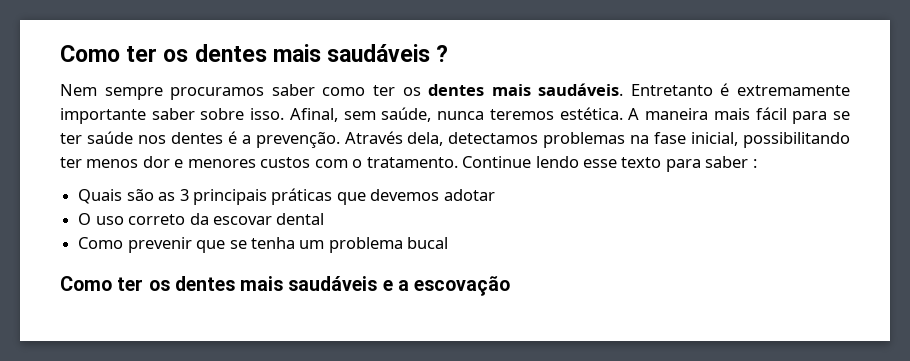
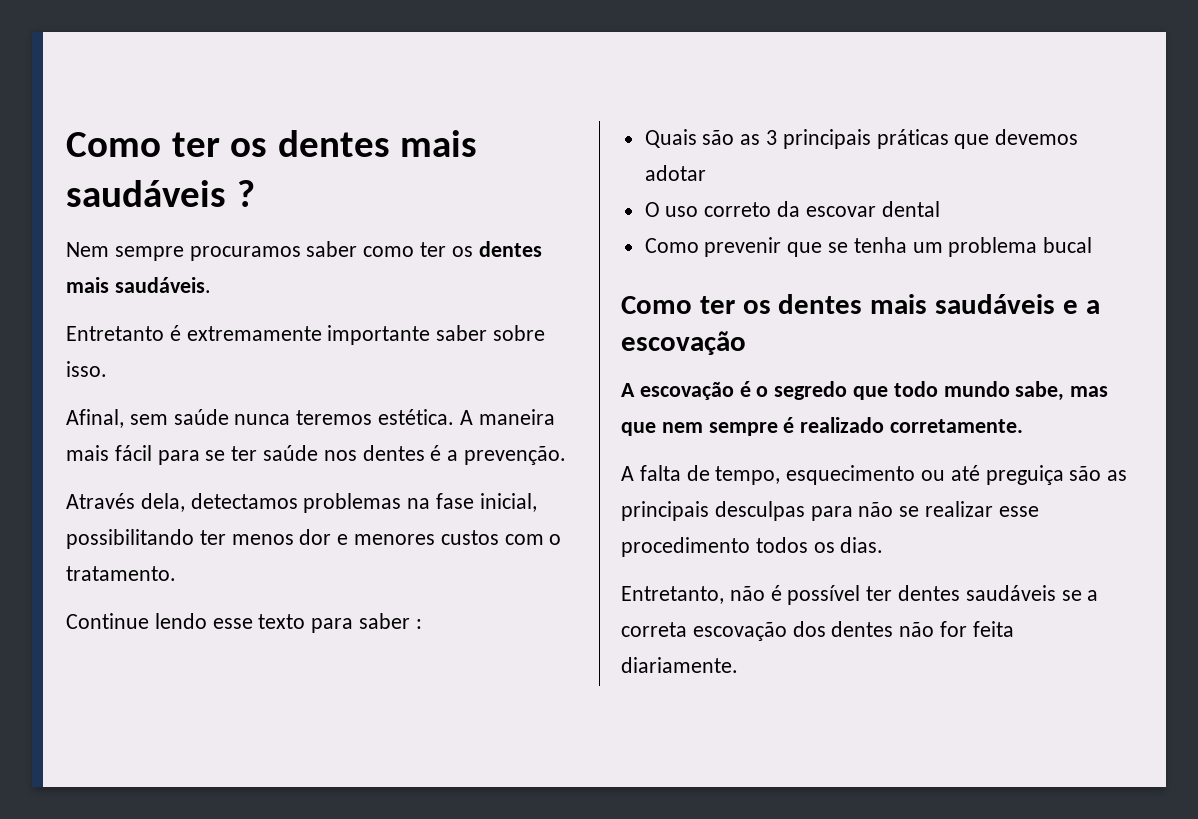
(624, 89) none -> (211, 285) //
(285, 114) none -> (107, 369) //
[381,107,432,122] saúde, -> [173,409,229,425] saúde
(340, 139) none -> (567, 455) //
(458, 162) none -> (176, 573) //
(511, 286) none -> [621,381,1109,401] [621,417,1024,436] [621,465,1128,485] [621,501,1039,521] [621,537,884,557] [621,585,1099,605] [621,621,1014,641] [621,657,738,673] // A escovação é o segredo que todo mundo sabe, mas que nem sempre é realizado corretamente. // A falta de tempo, esquecimento ou até preguiça são as principais desculpas para não se realizar esse procedimento todos os dias. // Entretanto, não é possível ter dentes saudáveis se a correta escovação dos dentes não for feita diariamente.

